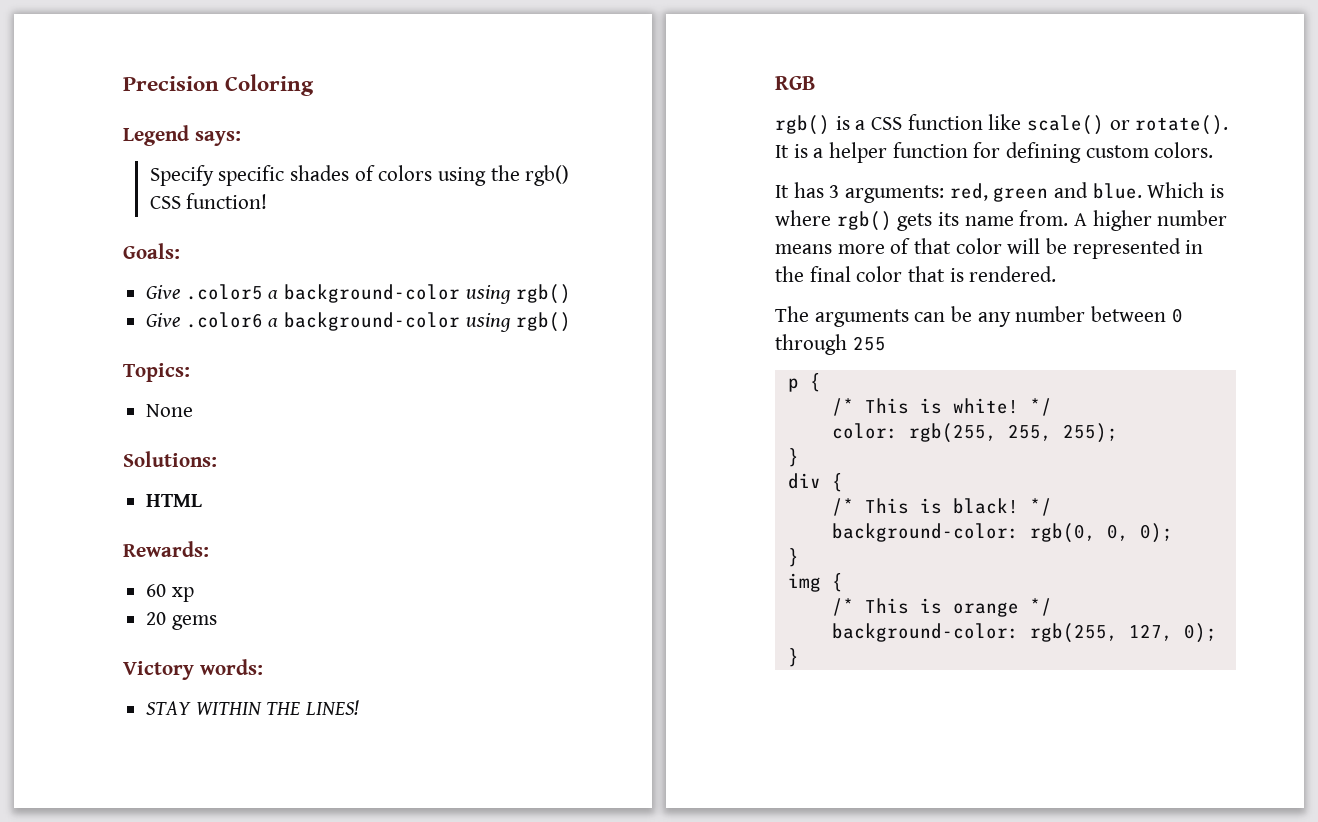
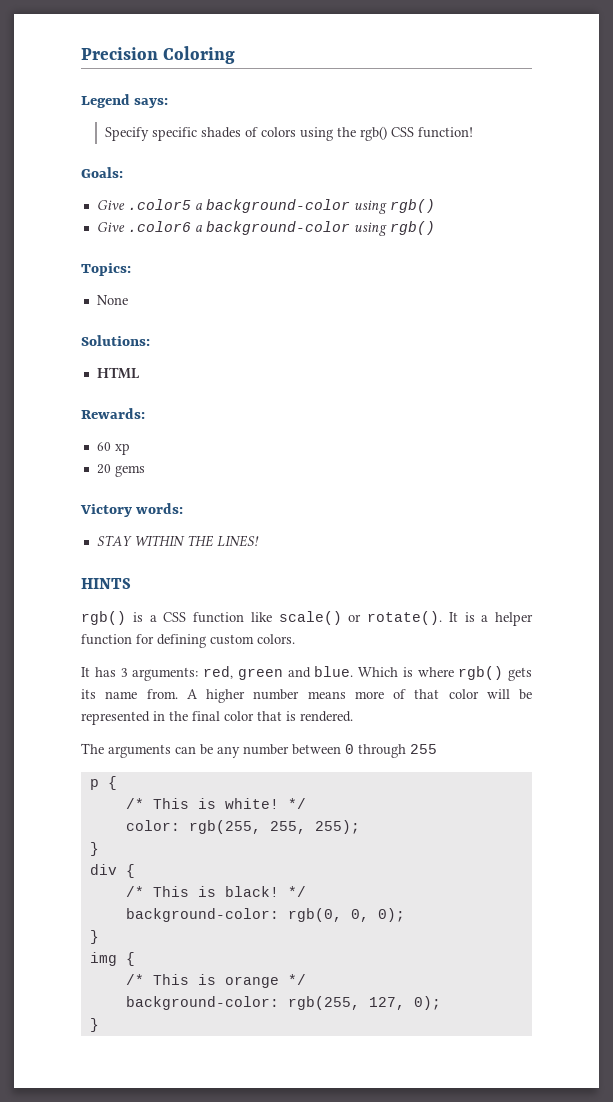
[775,76,816,90] RGB -> [81,578,131,589] HINTS

